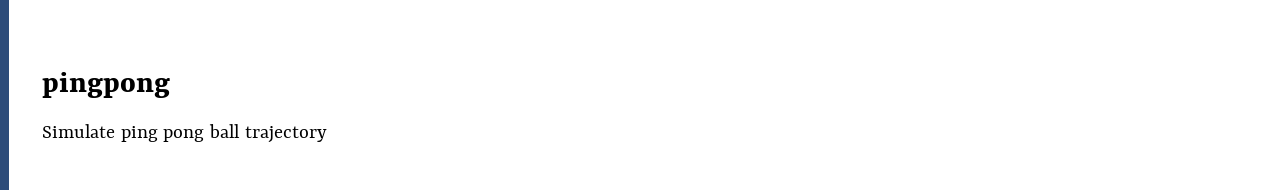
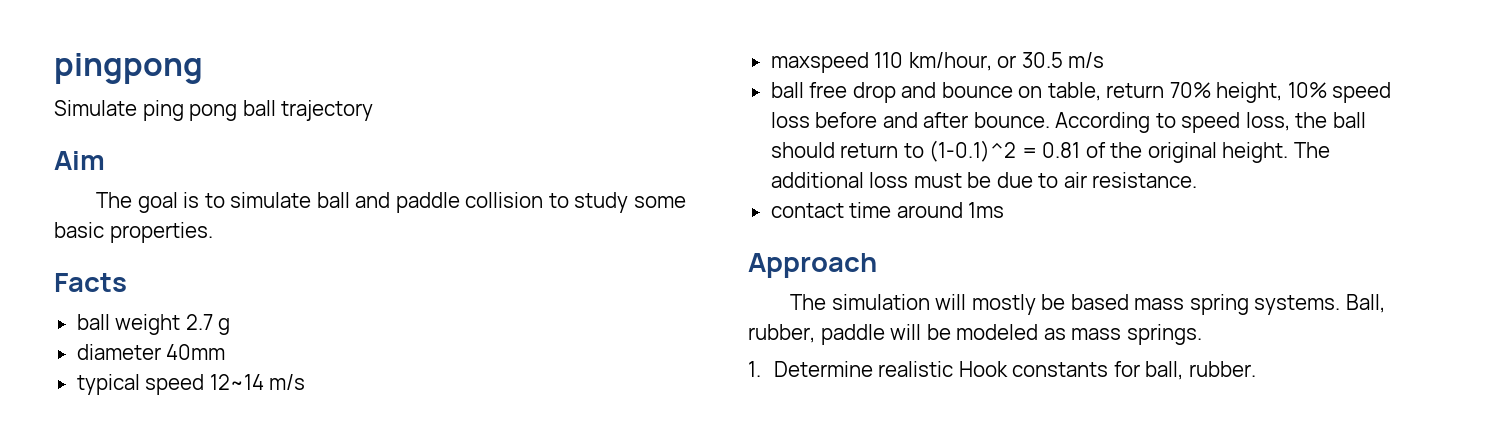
(327, 134) none -> [54,151,105,170] [96,192,687,213] [54,222,213,243] [54,273,127,292] [76,314,231,335] [76,344,226,360] [76,374,306,395] [770,52,1105,73] [770,82,1392,103] [770,112,1366,133] [770,140,1330,163] [770,172,1198,188] [770,202,1005,218] [748,253,877,278] [790,294,1385,315] [748,324,1202,345] [748,361,1257,380] // Aim // The goal is to simulate ball and paddle collision to study some basic properties. // Facts // ball weight 2.7 g // diameter 40mm // typical speed 12~14 m/s // maxspeed 110 km/hour, or 30.5 m/s // ball free drop and bounce on table, return 70% height, 10% speed loss before and after bounce. According to speed loss, the ball should return to (1-0.1)^2 = 0.81 of the original height. The additional loss must be due to air resistance. // contact time around 1ms // Approach // The simulation will mostly be based mass spring systems. Ball, rubber, paddle will be modeled as mass springs. // 1. Determine realistic Hook constants for ball, rubber.

